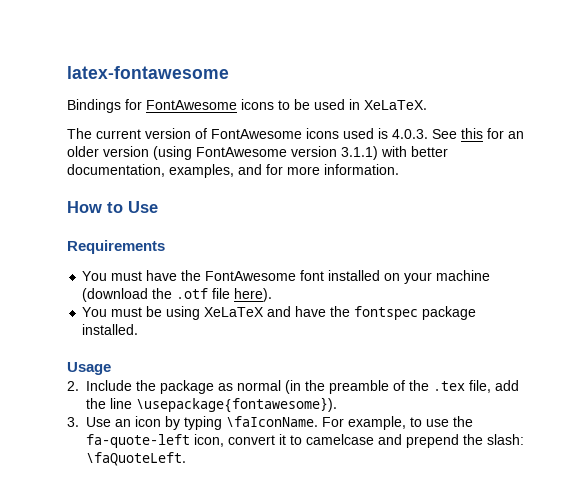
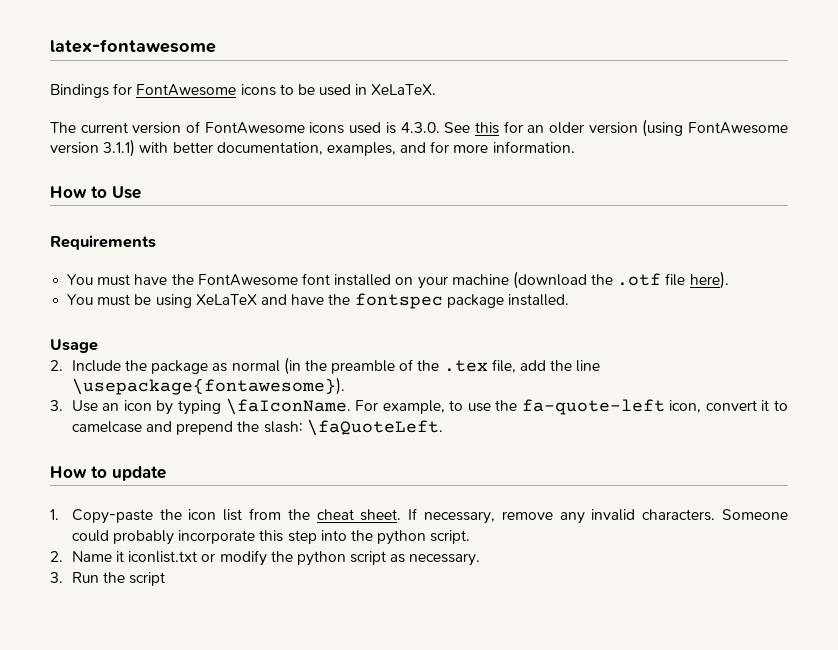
[392,129,428,139] 4.0.3. -> [400,122,440,133] 4.3.0.
(186, 459) none -> [50,466,166,481] [50,508,788,524] [71,530,471,545] [50,550,481,566] [50,572,166,586] // How to update // 1. Copy-paste the icon list from the cheat sheet. If necessary, remove any invalid characters. Someone could probably incorporate this step into the python script. // 2. Name it iconlist.txt or modify the python script as necessary. // 3. Run the script

